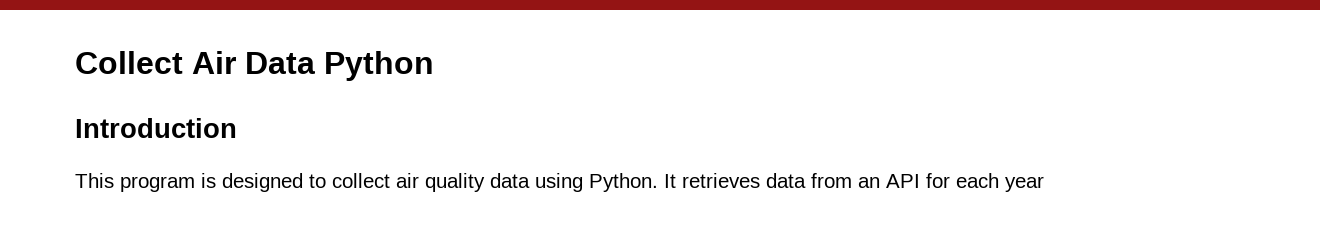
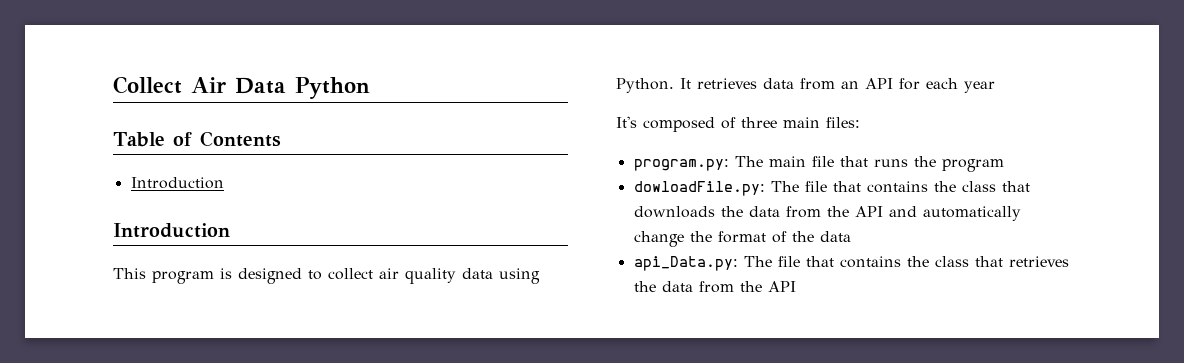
(434, 66) none -> [113,131,281,147] [130,177,224,189] // Table of Contents // Introduction
(1044, 184) none -> [616,116,860,132] [633,156,1004,172] [633,181,1030,196] [633,206,1021,221] [633,231,851,247] [633,256,1069,271] [633,281,796,293] // It's composed of three main files: // program.py: The main file that runs the program // dowloadFile.py: The file that contains the class that downloads the data from the API and automatically change the format of the data // api_Data.py: The file that contains the class that retrieves the data from the API

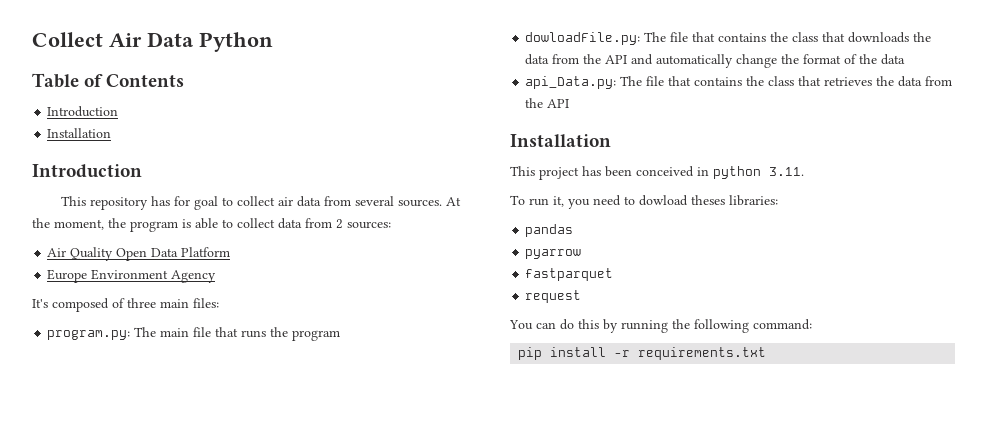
(224, 183) none -> [47,128,112,138] // Installation
[152,268,540,284] [616,78,995,93] program is designed to collect air quality data using Python. It retrieves data from an API for each year -> [90,196,462,210] [32,218,391,232] [47,247,231,261] [47,269,217,283] repository has for goal to collect air data from several sources. At the moment, the program is able to collect data from 2 sources: // Air Quality Open Data Platform // Europe Environment Agency
(796, 286) none -> [510,134,611,147] [510,166,804,180] [510,195,778,209] [525,224,574,237] [525,249,582,259] [525,268,614,281] [525,290,582,303] [509,319,812,333] [518,347,767,360] // Installation // This project has been conceived in python 3.11. // To run it, you need to dowload theses libraries: // pandas // pyarrow // fastparquet // request // You can do this by running the following command: // pip install -r requirements.txt

